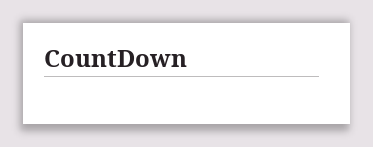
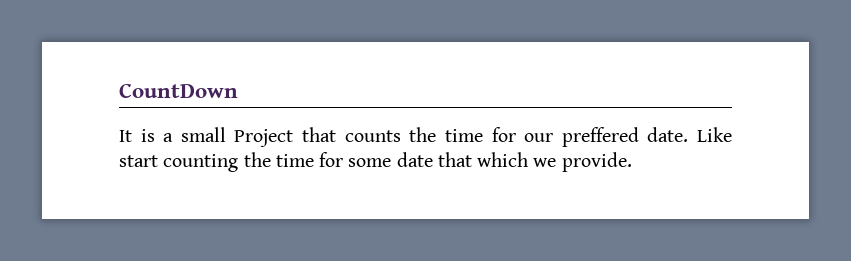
(187, 58) none -> [119,127,733,147] [119,152,632,172] // It is a small Project that counts the time for our preffered date. Like start counting the time for some date that which we provide.

